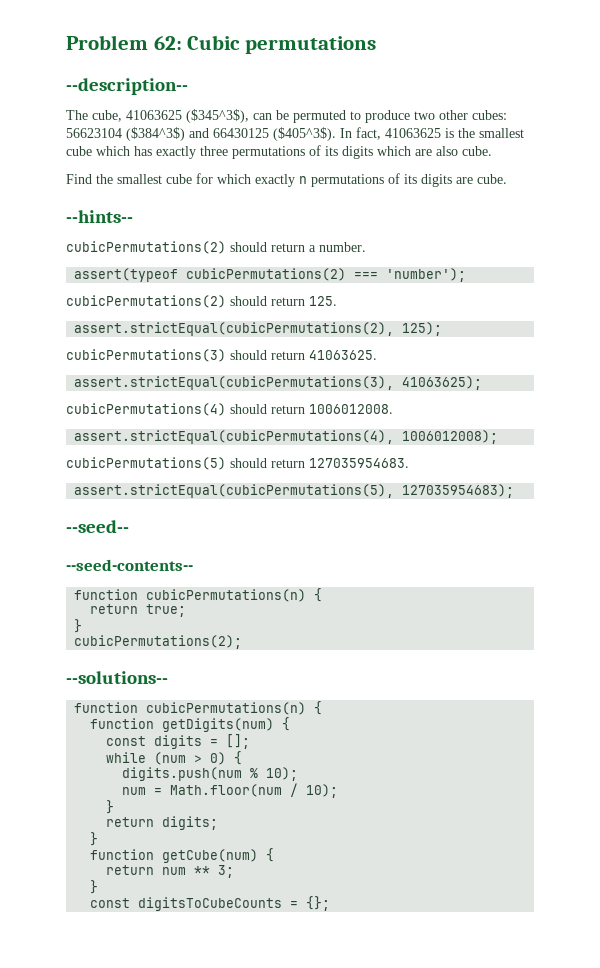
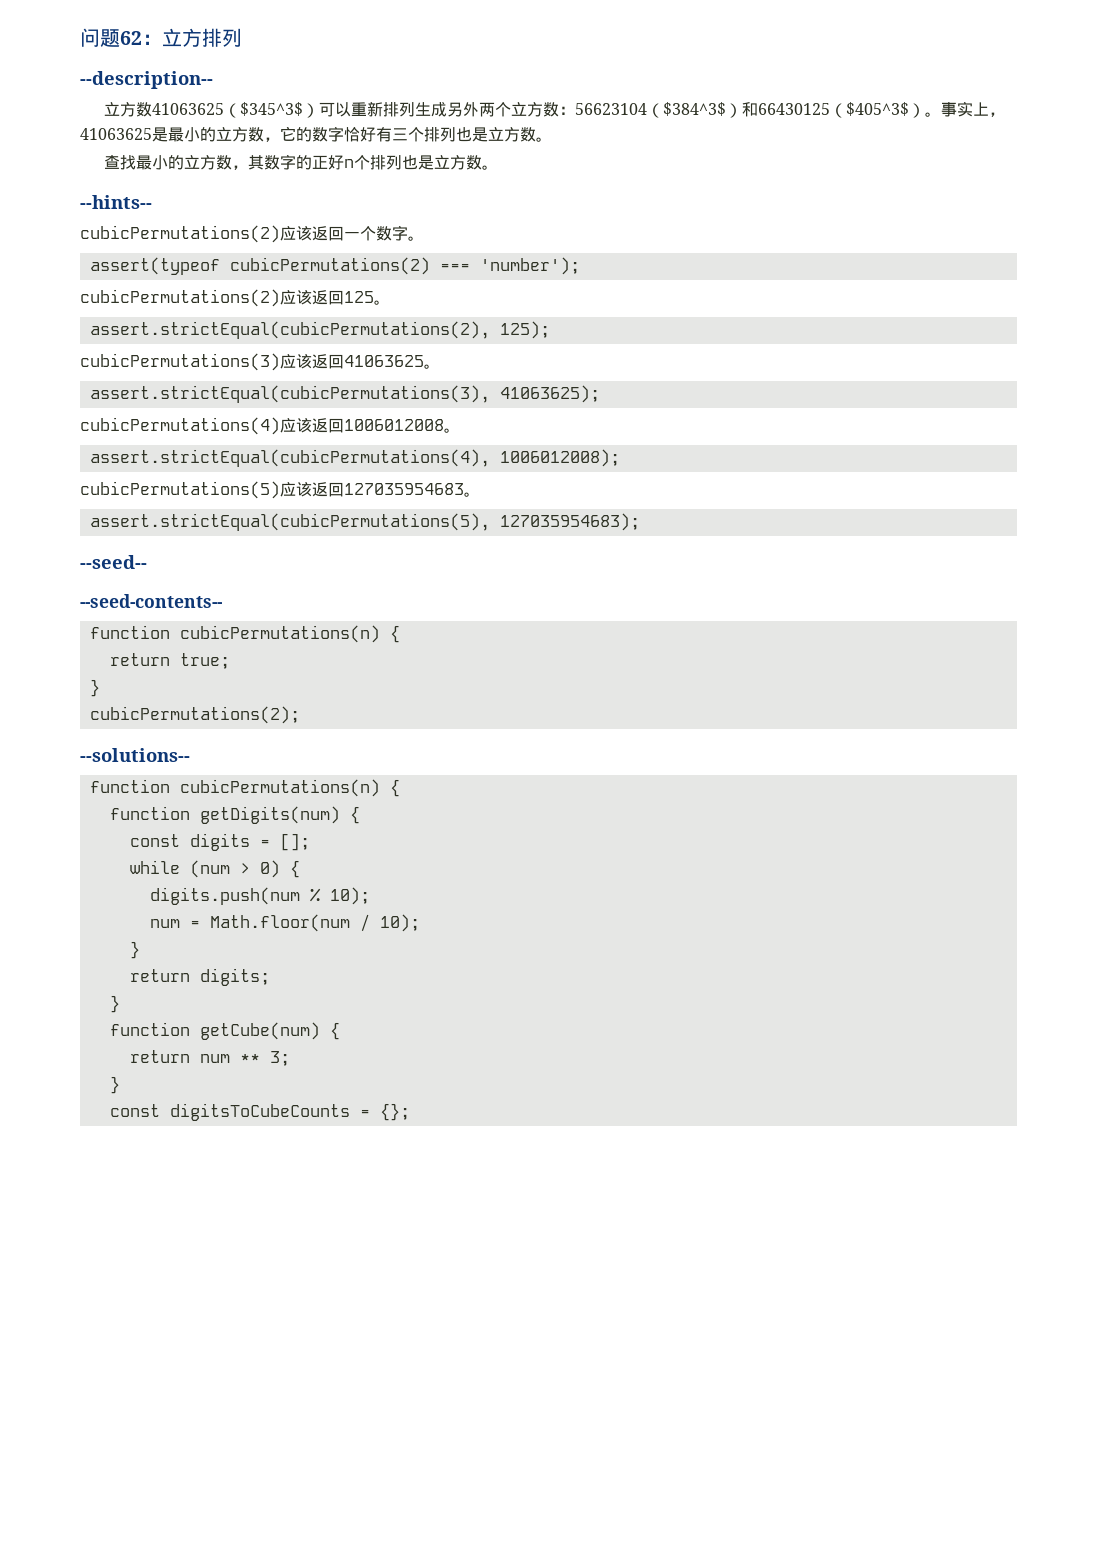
[66,35,377,54] [66,78,188,95] [66,109,507,123] [66,127,524,141] [66,145,492,159] [66,173,507,187] [66,210,133,223] [66,241,366,254] Problem 62: Cubic permutations // --description-- // The cube, 41063625 ($345^3$), can be permuted to produce two other cubes: 56623104 ($384^3$) and 66430125 ($405^3$). In fact, 41063625 is the smallest cube which has exactly three permutations of its digits which are also cube. // Find the smallest cube for which exactly n permutations of its digits are cube. // --hints-- // cubicPermutations(2) should return a number. -> [80,28,242,47] [80,71,213,89] [103,101,1005,118] [80,126,552,142] [103,154,498,170] [80,195,152,209] [80,225,424,243] 问题62：立方排列 // --description-- // 立方数41063625（$345^3$）可以重新排列生成另外两个立方数：56623104（$384^3$）和66430125（$405^3$）。事实上，41063625是最小的立方数，它的数字恰好有三个排列也是立方数。 // 查找最小的立方数，其数字的正好n个排列也是立方数。 // --hints-- // cubicPermutations(2)应该返回一个数字。
[230,296,337,306] should return 125. -> [280,290,390,305] 应该返回125。
[230,350,377,360] should return 41063625. -> [280,354,440,369] 应该返回41063625。
[230,404,393,414] should return 1006012008. -> [280,418,460,433] 应该返回1006012008。
[230,458,409,468] should return 127035954683. -> [280,482,480,497] 应该返回127035954683。

